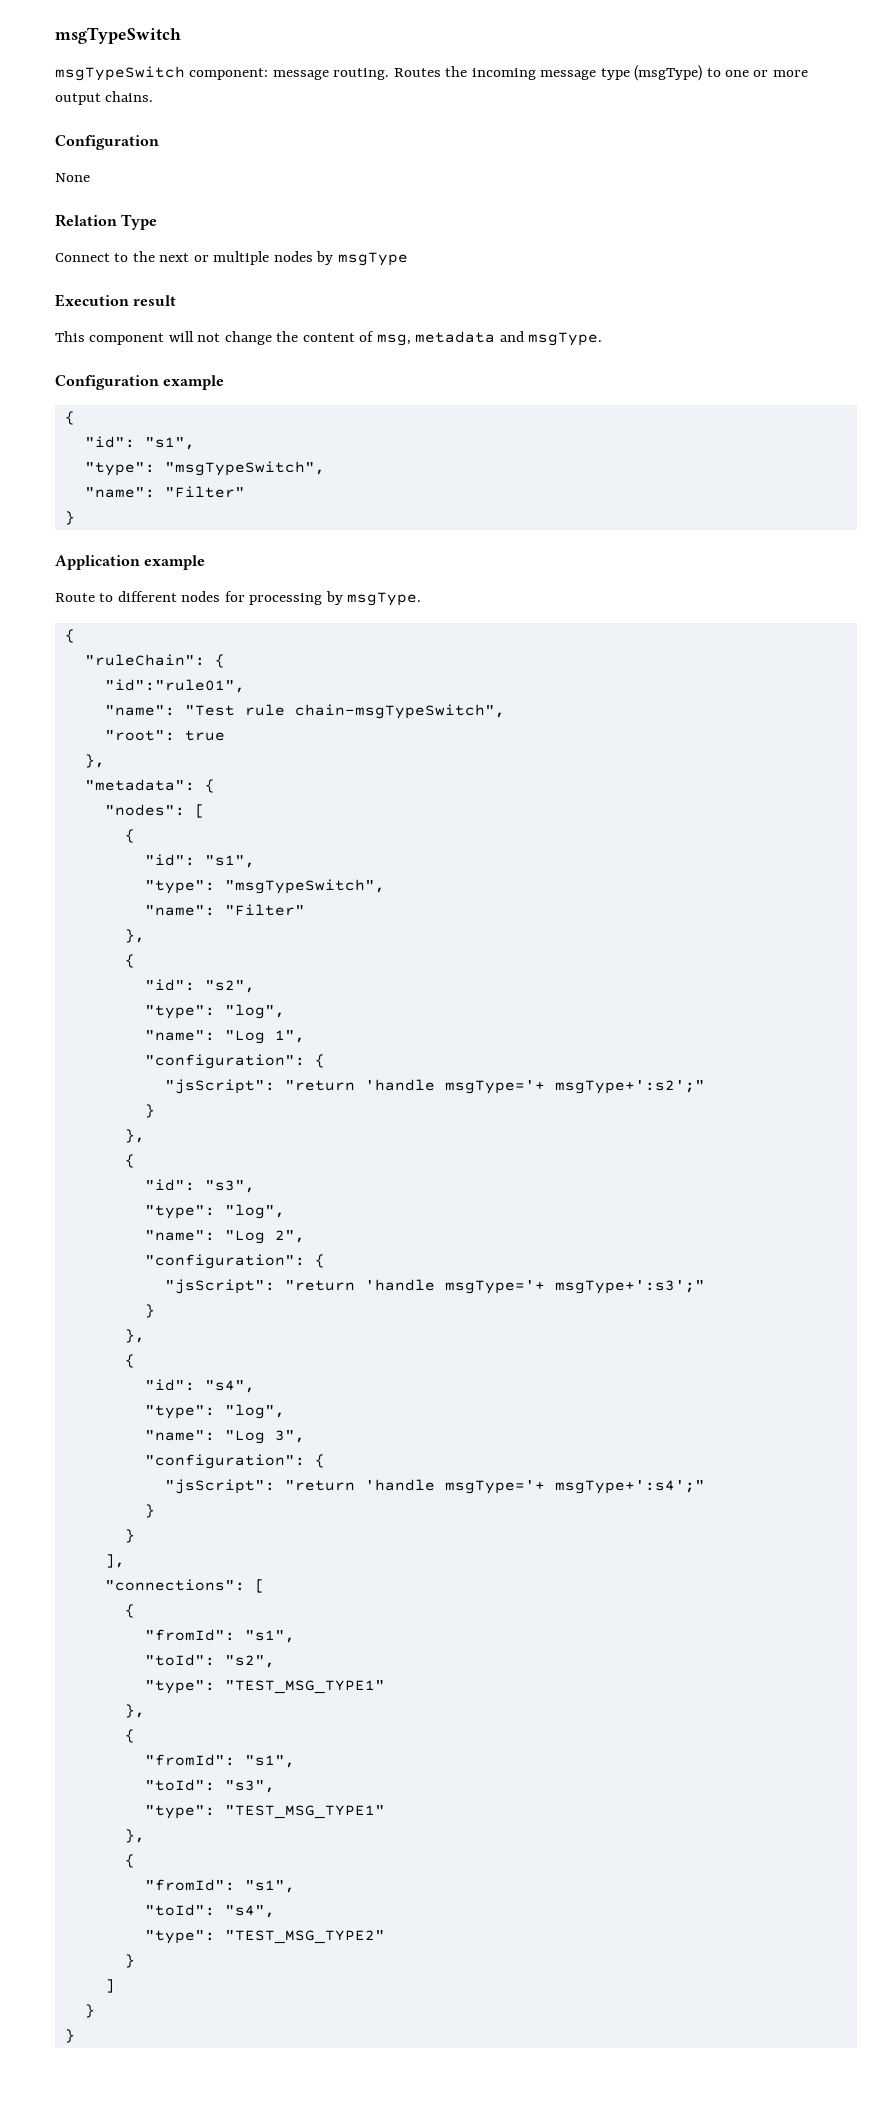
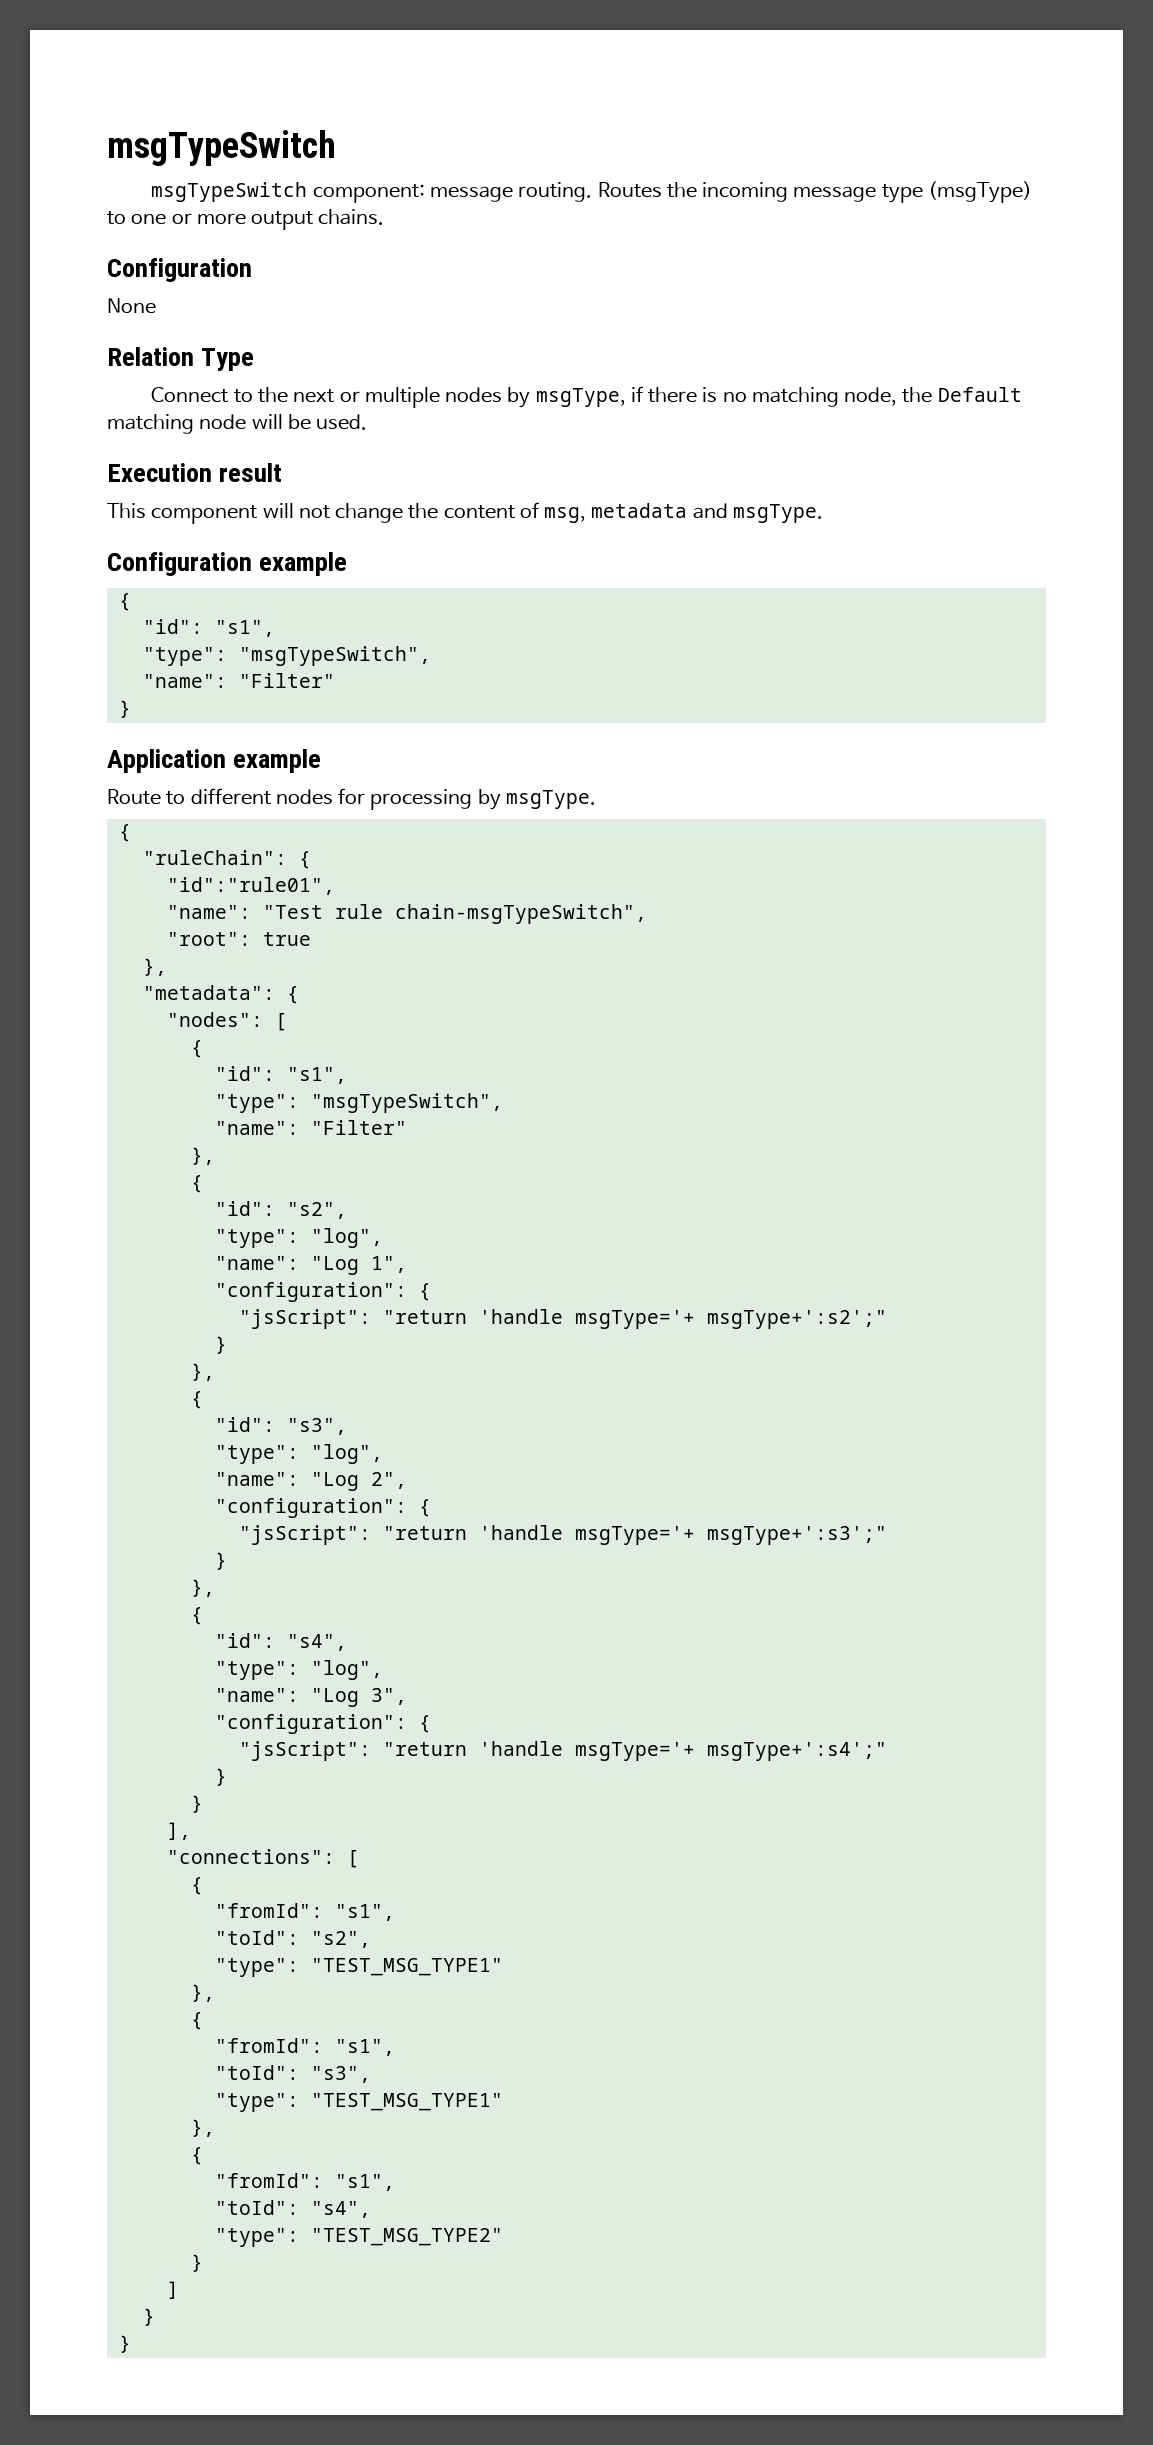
[337,252,408,266] msgType -> [535,386,1022,407] [107,414,368,434] msgType, if there is no matching node, the Default matching node will be used.

